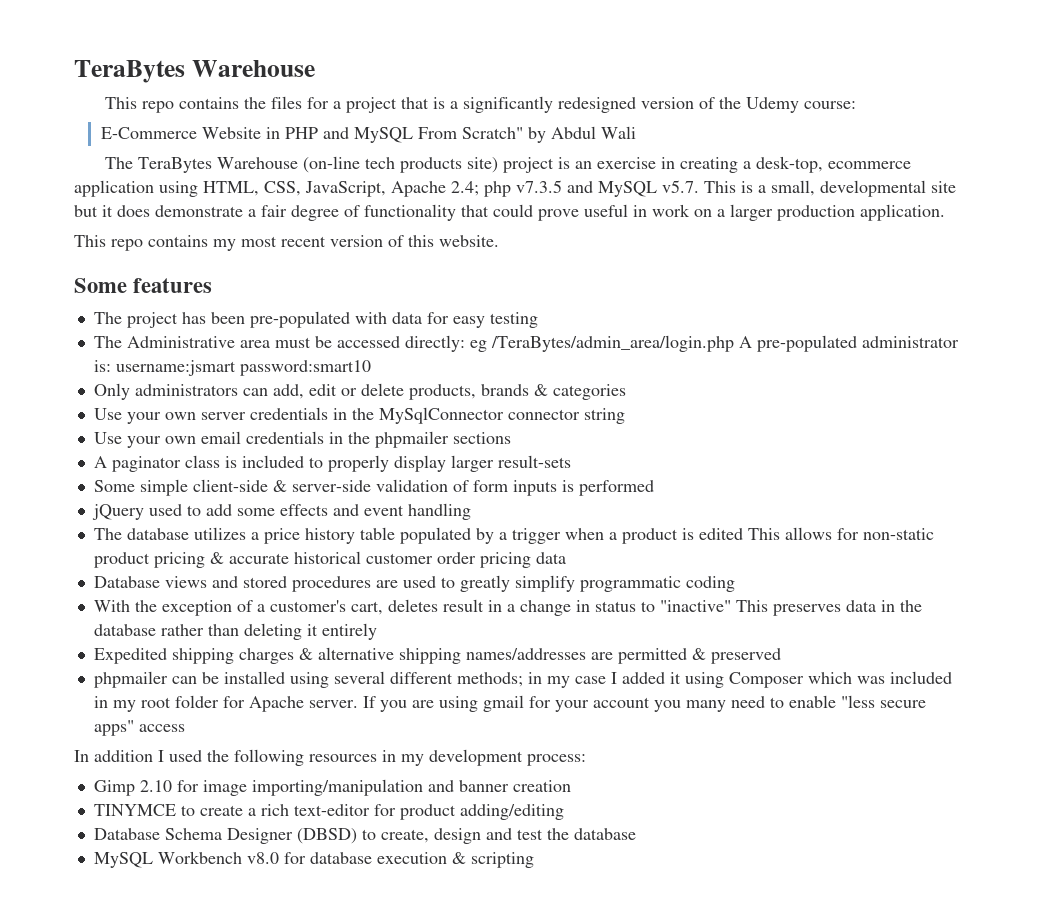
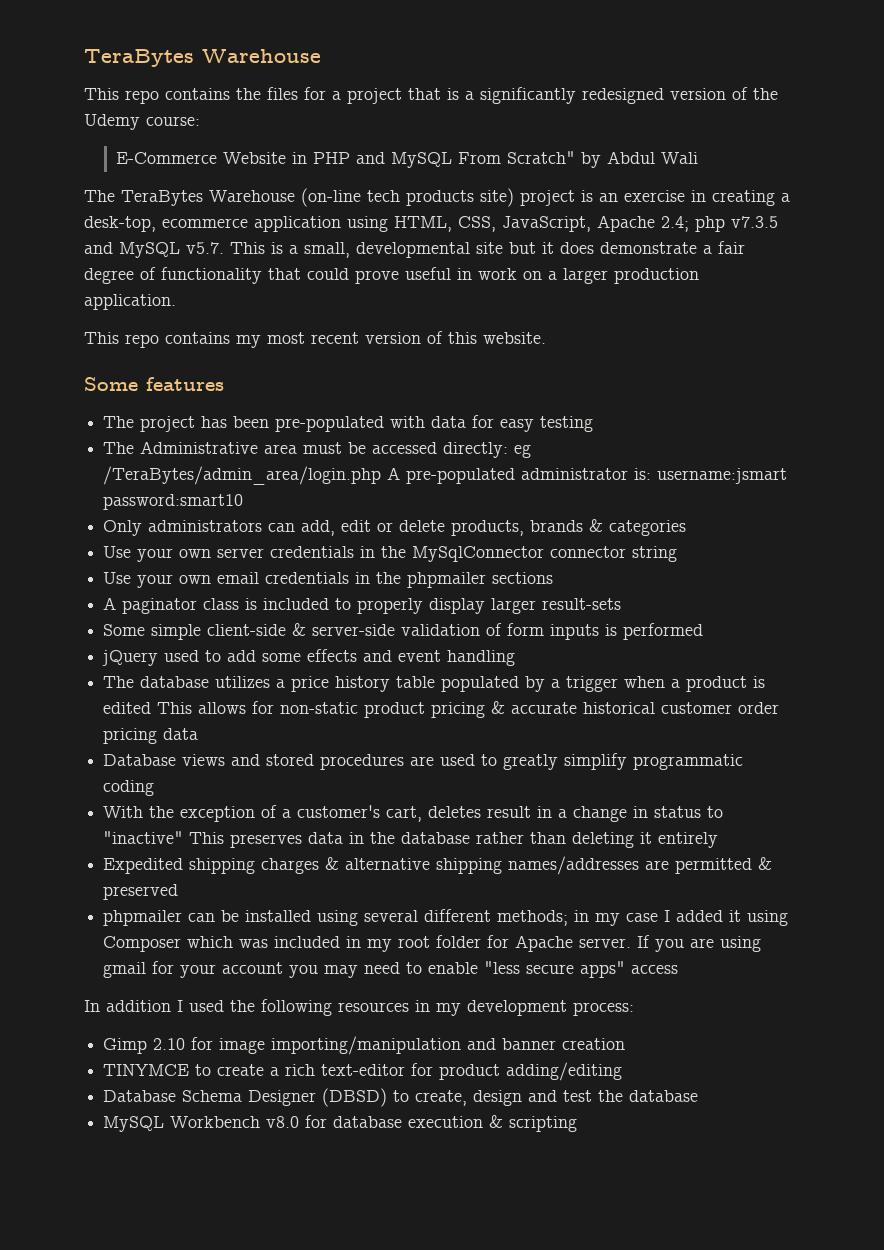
[685,700,726,712] many -> [324,965,359,978] may

